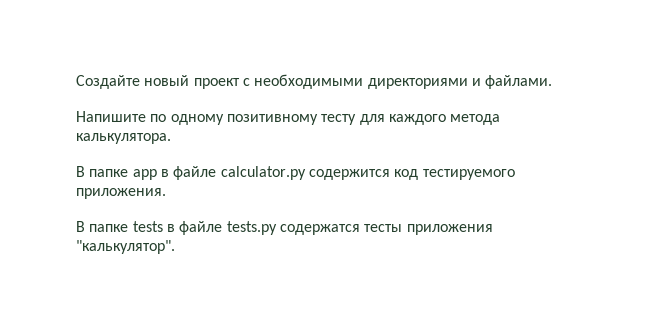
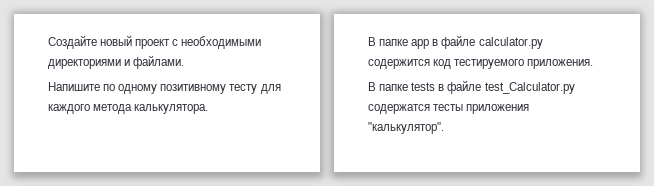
[226,221,277,235] tests.py -> [484,82,575,94] test_Calculator.py

